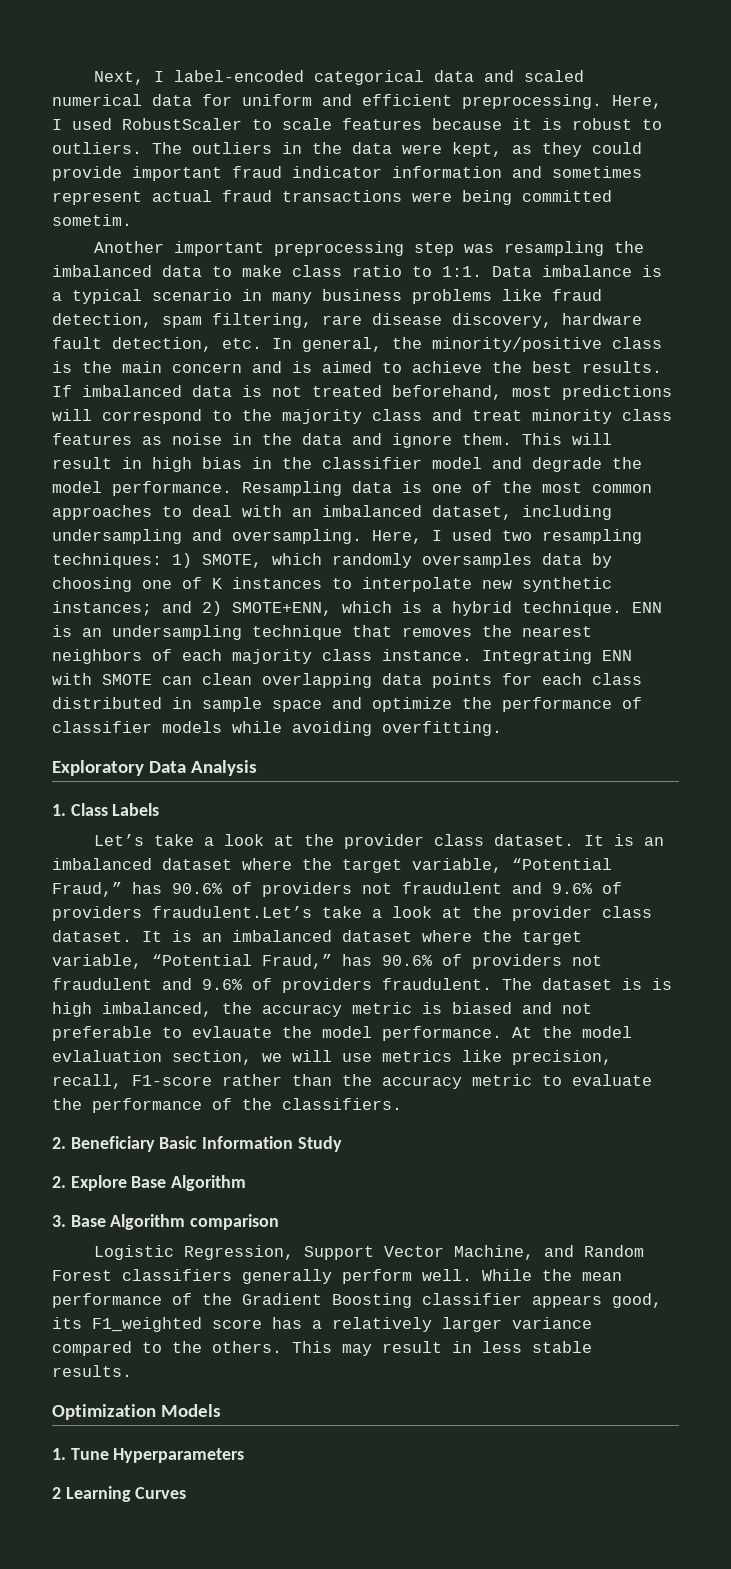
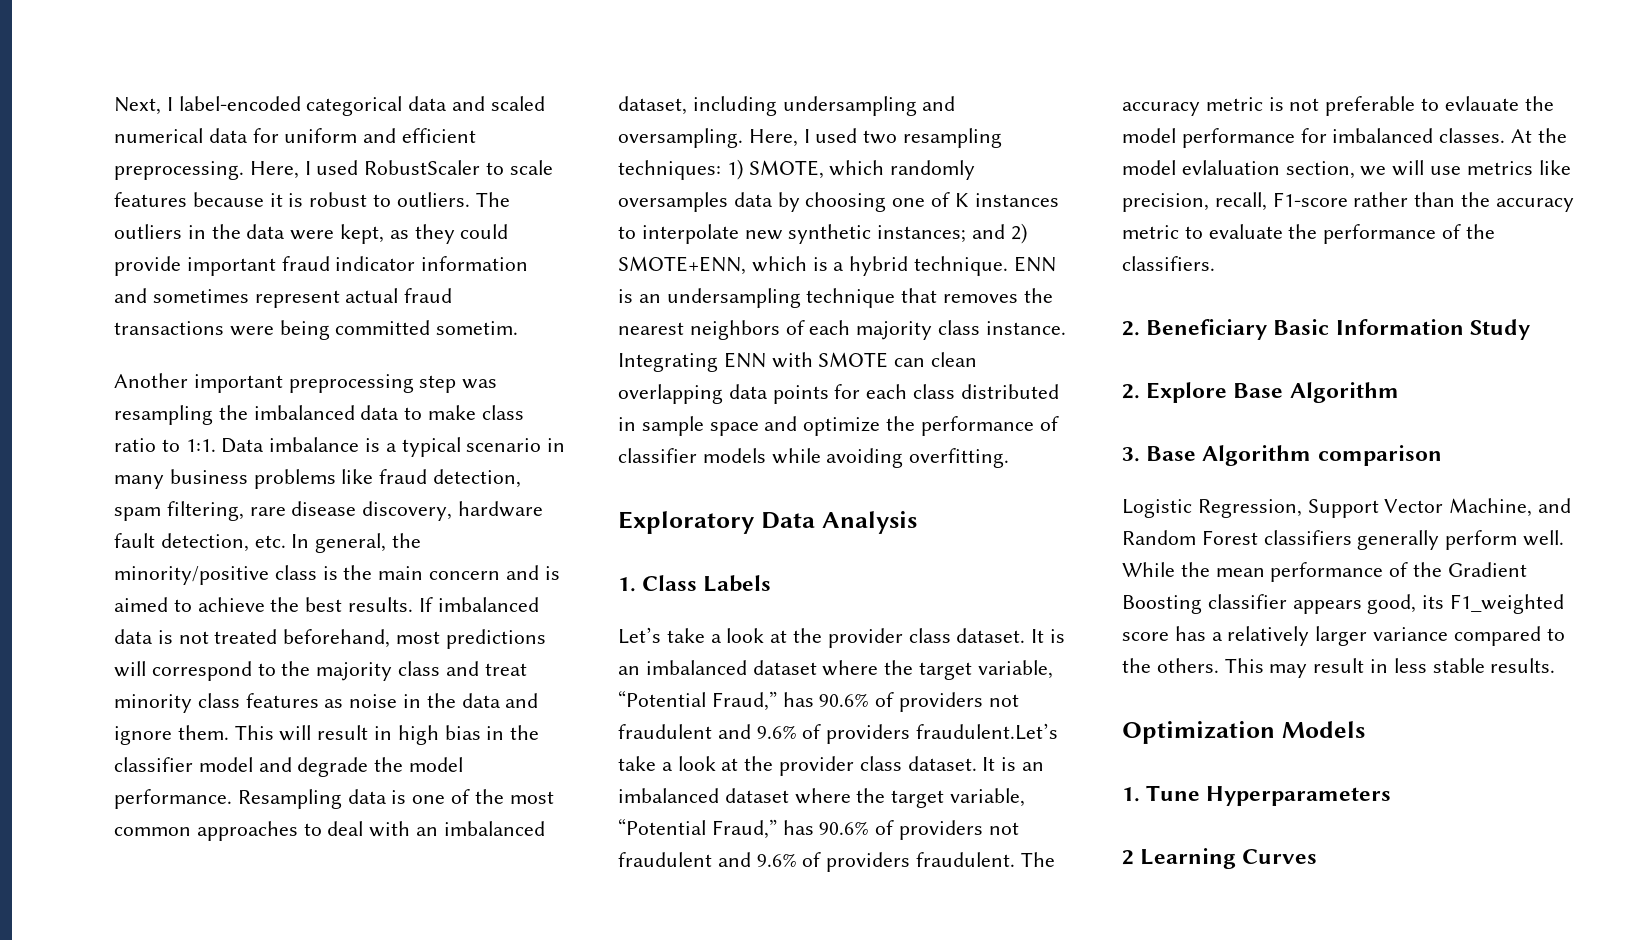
[542,978,672,990] [52,1002,252,1017] dataset is is high imbalanced, the -> (1055, 859) none
[452,1002,552,1014] biased and -> (1284, 104) none
[382,1026,502,1041] performance. -> [1181,128,1506,148] performance for imbalanced classes.

